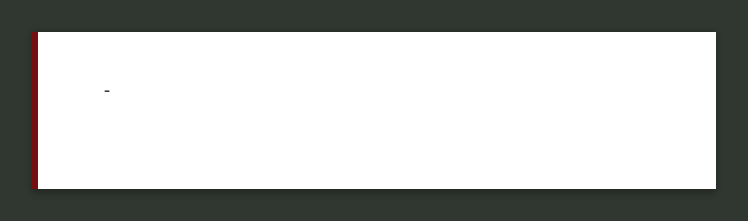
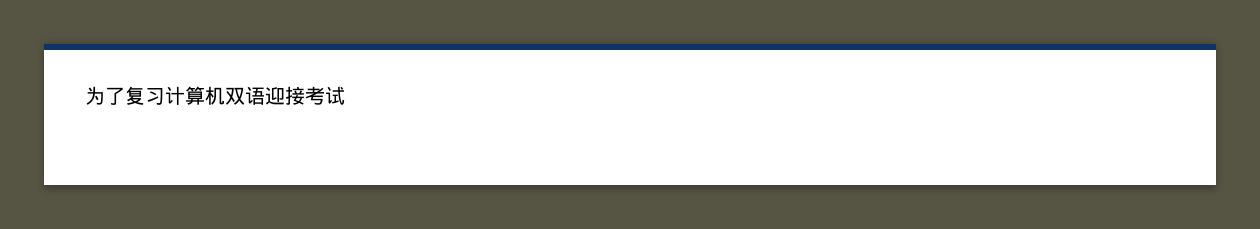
[104,90,110,96] - -> [85,86,345,105] 为了复习计算机双语迎接考试

